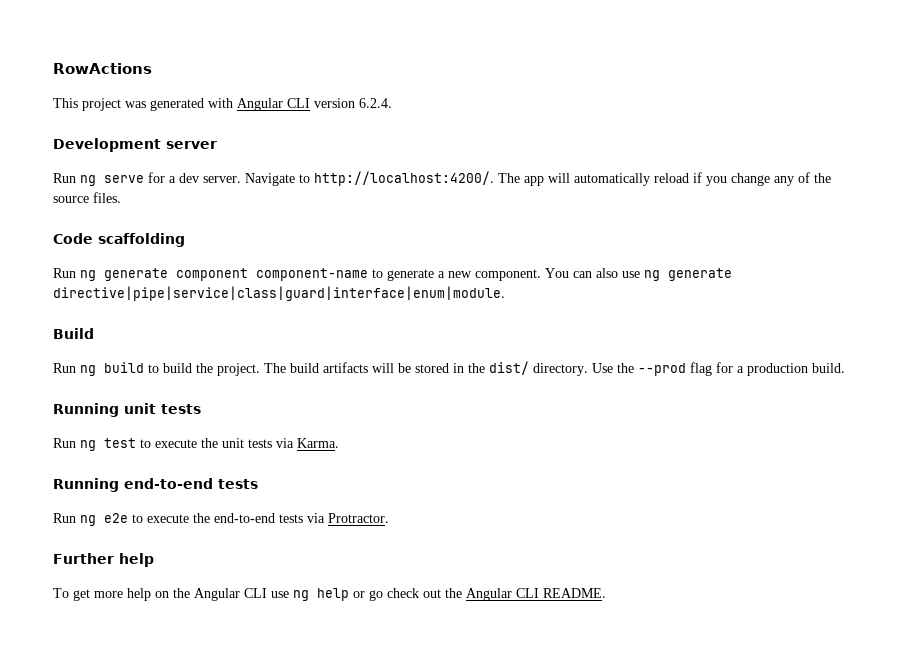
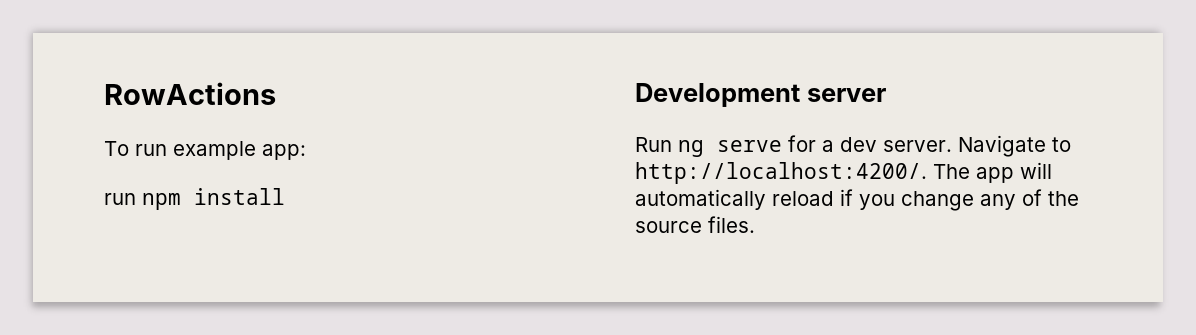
[53,98,392,111] This project was generated with Angular CLI version 6.2.4. -> [104,141,306,160] [104,188,285,210] To run example app: // run npm install
[53,233,185,247] [53,268,732,281] [53,286,505,301] [53,328,94,339] [53,361,845,376] [53,403,201,417] [53,438,339,451] [53,478,258,492] [53,513,389,526] [53,553,154,567] [53,588,606,601] // Code scaffolding // Run ng generate component component-name to generate a new component. You can also use ng generate directive|pipe|service|class|guard|interface|enum|module. // Build // Run ng build to build the project. The build artifacts will be stored in the dist/ directory. Use the --prod flag for a production build. // Running unit tests // Run ng test to execute the unit tests via Karma. // Running end-to-end tests // Run ng e2e to execute the end-to-end tests via Protractor. // Further help // To get more help on the Angular CLI use ng help or go check out the Angular CLI README. -> (755, 224) none

